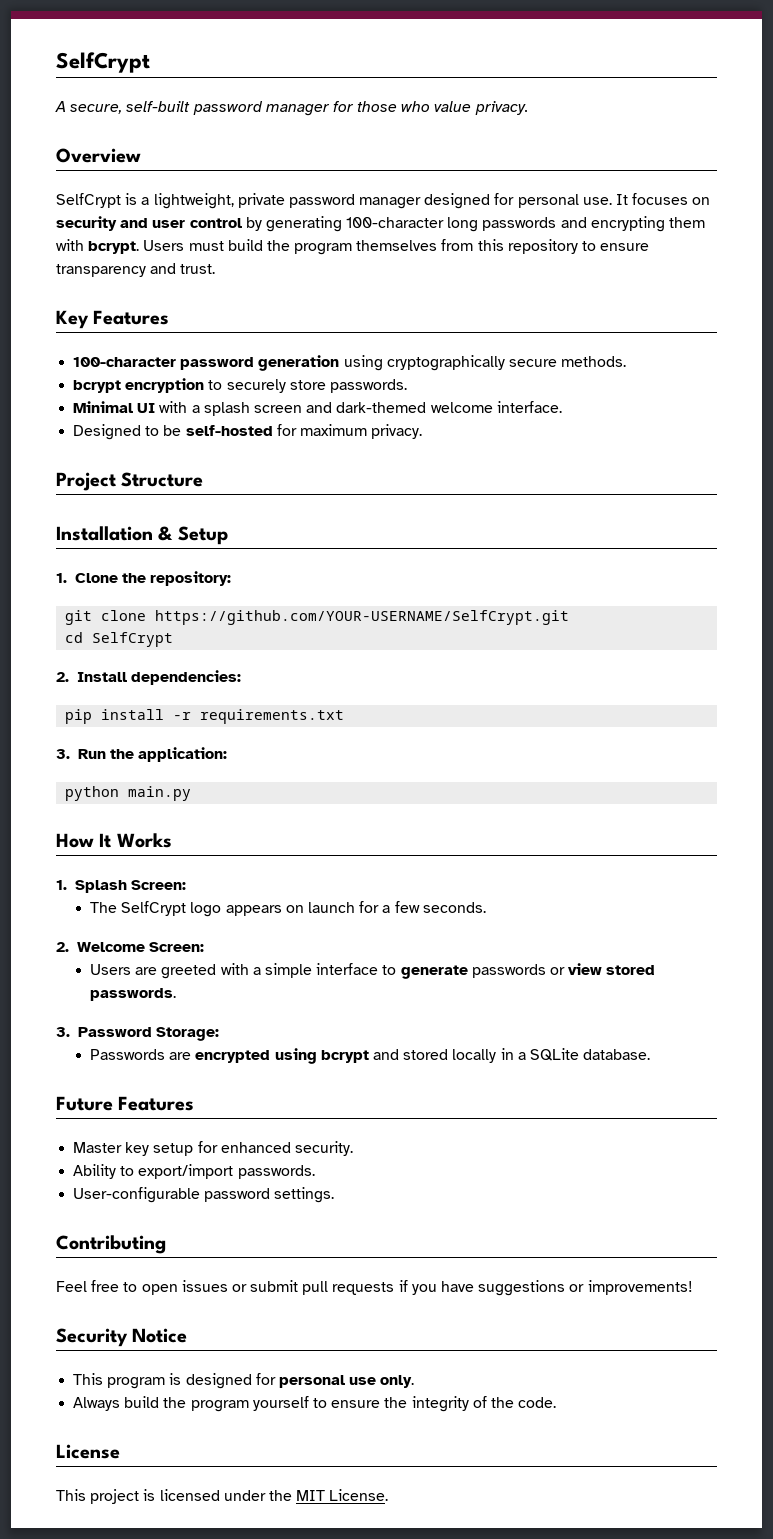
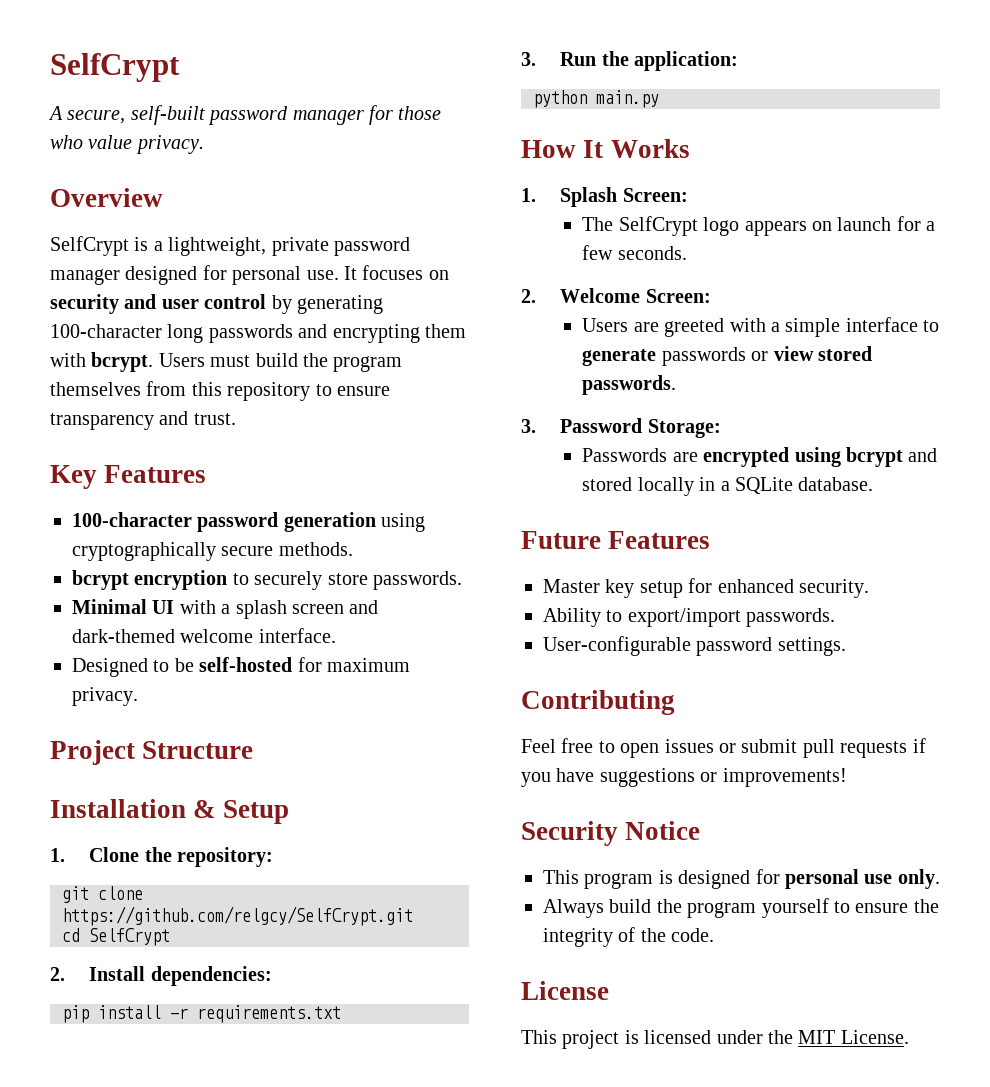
[155,610,570,625] https://github.com/YOUR-USERNAME/SelfCrypt.git -> [62,906,413,926] https://github.com/relgcy/SelfCrypt.git

